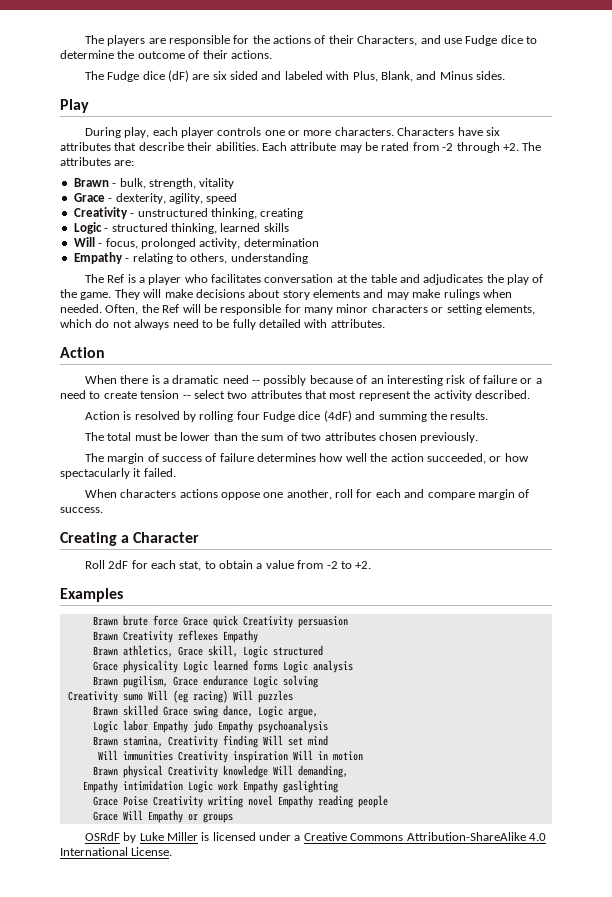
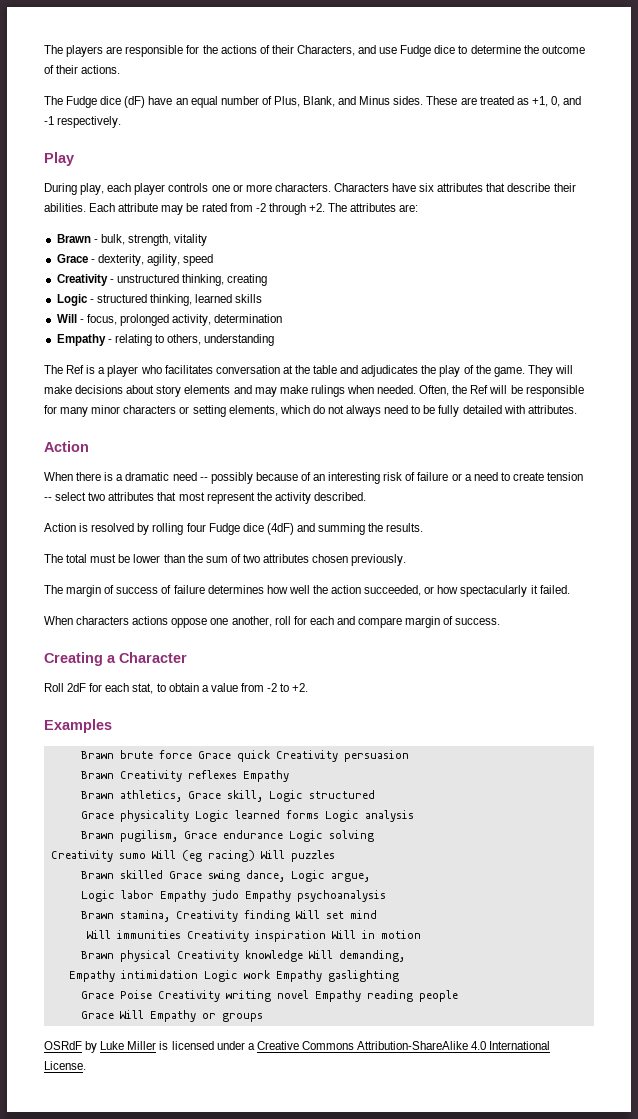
[192,71,350,80] are six sided and labeled with -> [148,96,272,108] have an equal number of
(506, 75) none -> [426,96,582,107] [44,116,122,128] These are treated as +1, 0, and -1 respectively.

